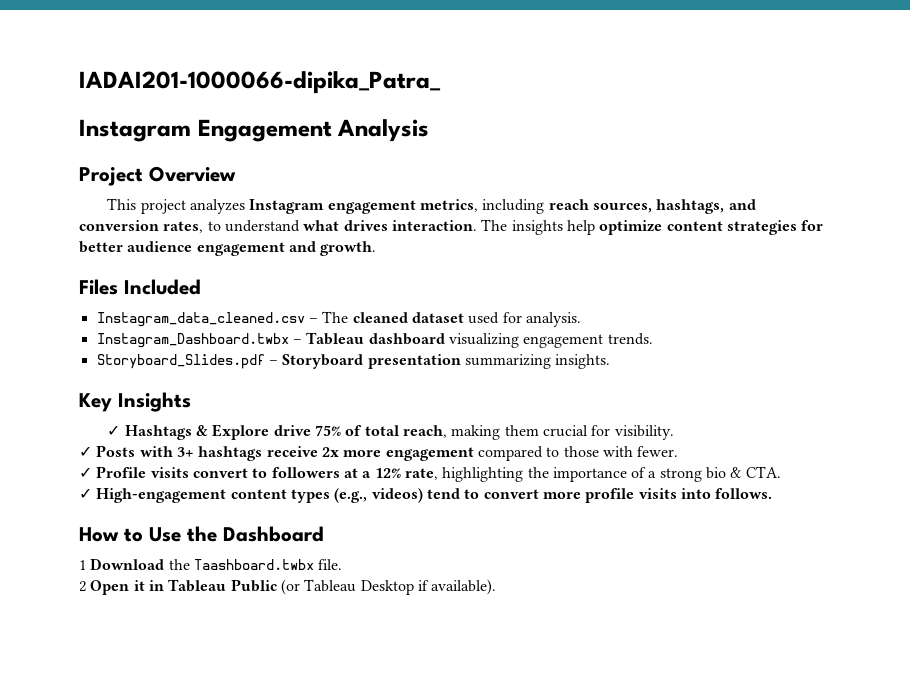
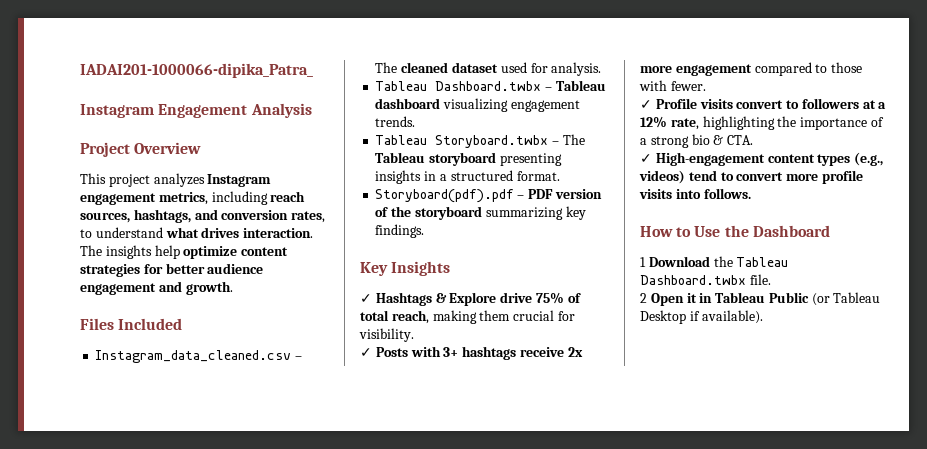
[96,333,289,348] Instagram_Dashboard.twbx -> [375,81,542,91] Tableau Dashboard.twbx
[96,354,611,369] Storyboard_Slides.pdf – Storyboard presentation summarizing insights. -> [375,134,585,148] [375,152,562,166] [375,170,560,184] [375,189,602,203] [375,206,586,220] [375,224,425,238] Tableau Storyboard.twbx – The Tableau storyboard presenting insights in a structured format. // Storyboard(pdf).pdf – PDF version of the storyboard summarizing key findings.
[193,559,314,570] Taashboard.twbx -> [736,257,789,267] [640,275,746,285] Tableau Dashboard.twbx

